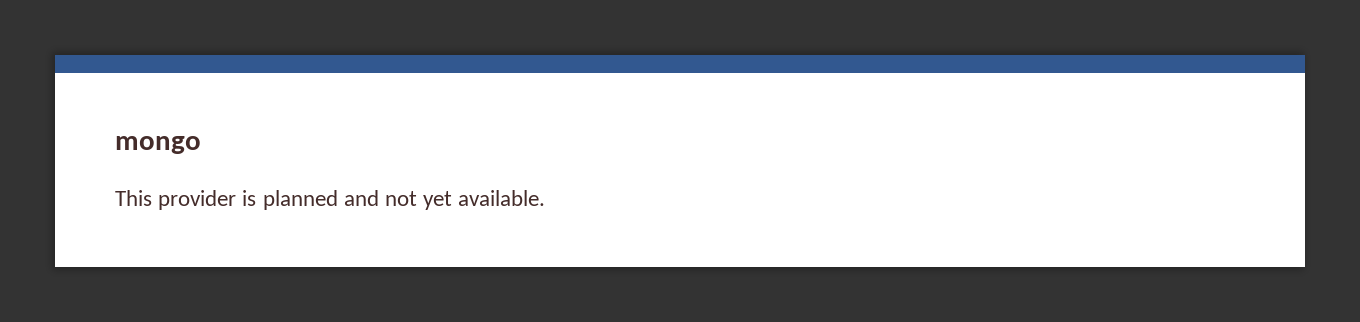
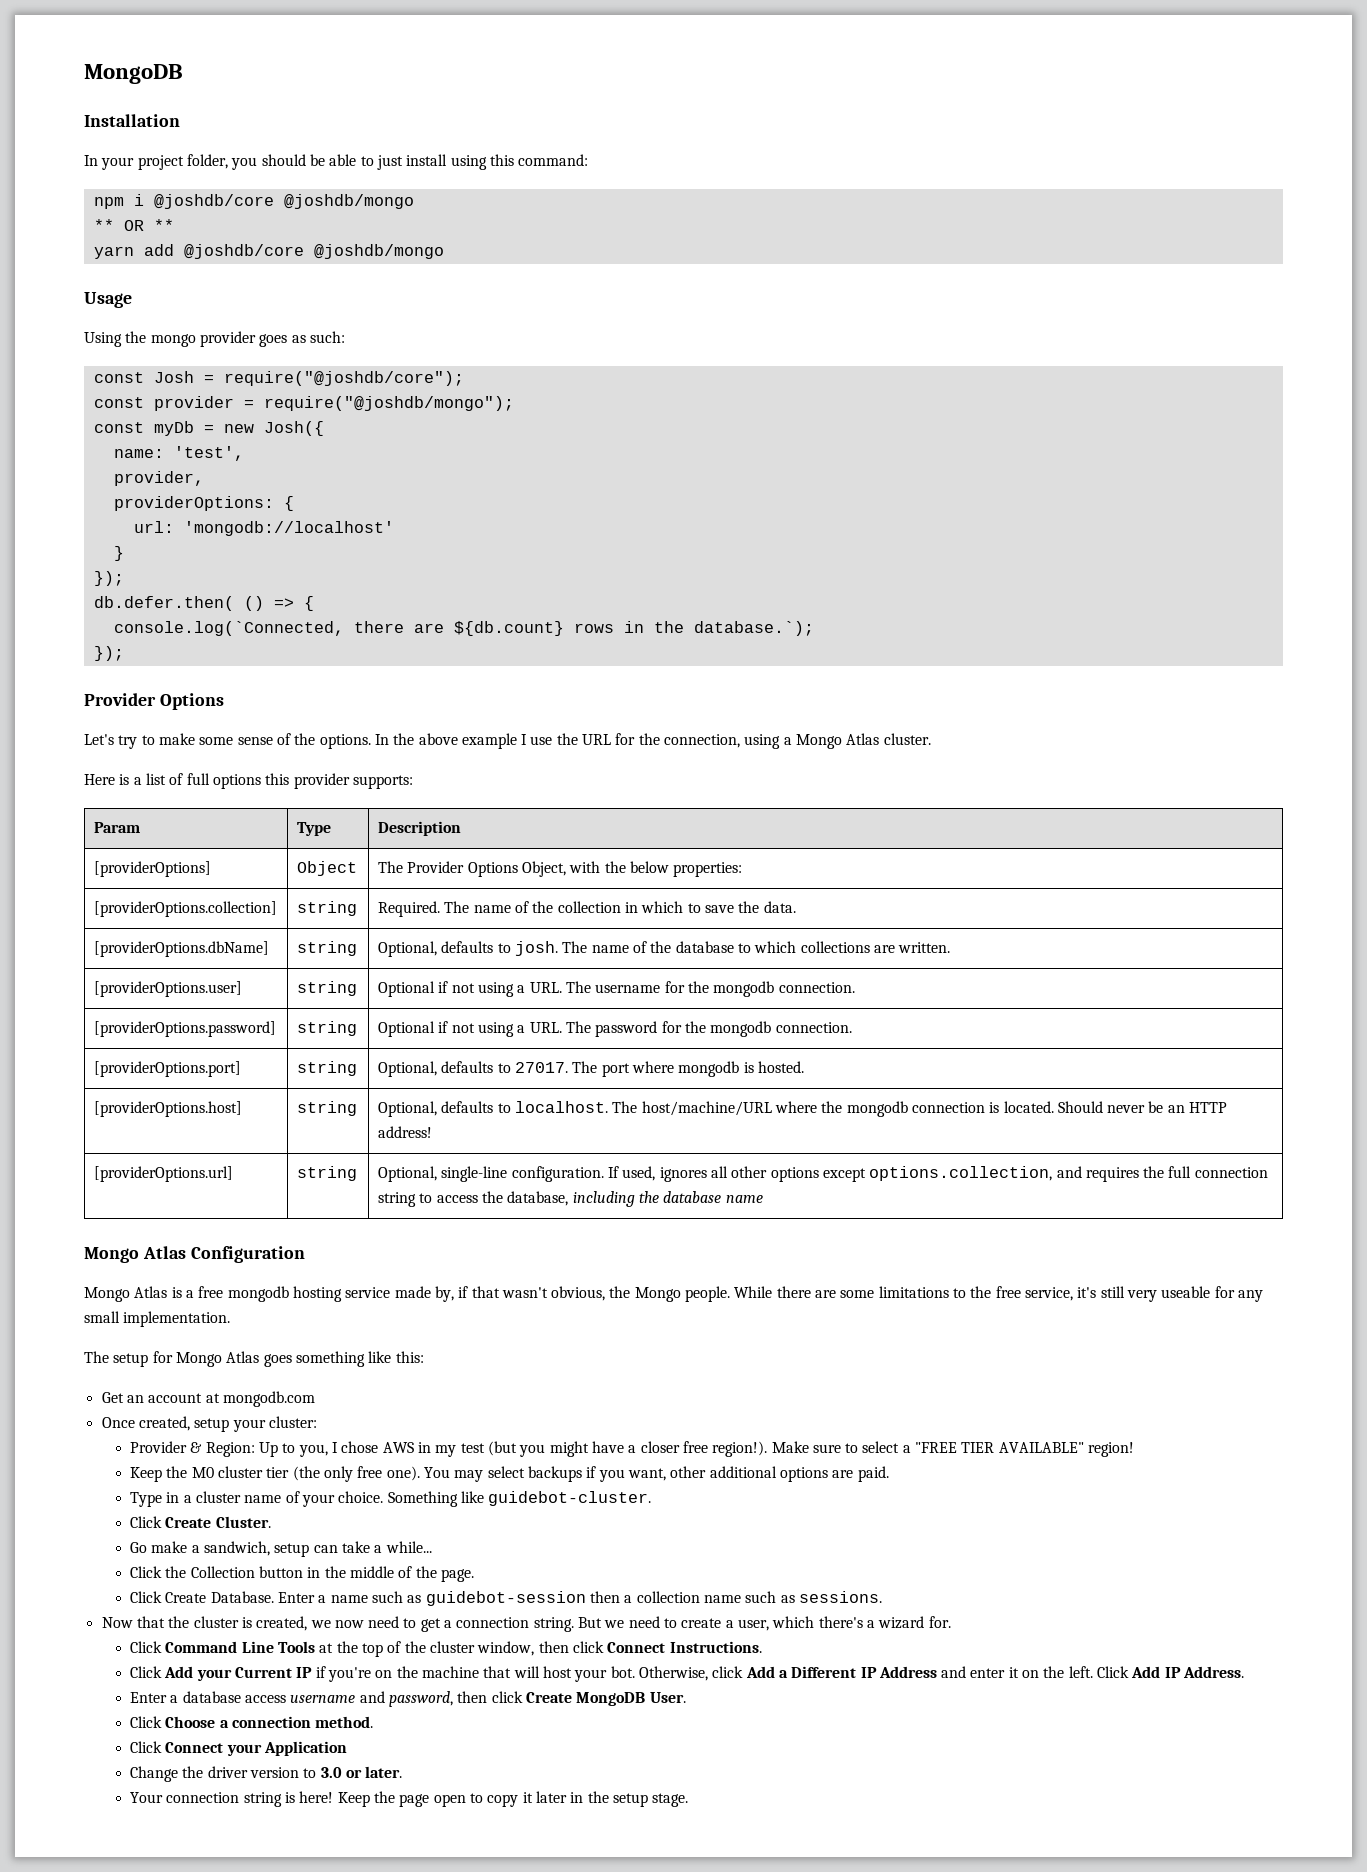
[115,136,201,154] [115,190,546,210] mongo // This provider is planned and not yet available. -> [84,64,183,84] [84,114,180,127] [84,154,589,170] [93,194,414,209] [93,219,174,231] [93,244,444,259] [84,292,132,308] [84,331,345,347] [93,371,464,386] [93,396,514,411] [93,421,324,436] [113,446,244,461] [113,471,204,486] [113,496,294,511] [133,521,394,536] [113,546,124,561] [93,571,124,586] [93,596,314,611] [113,621,814,636] [93,646,124,661] [84,693,224,710] [84,733,931,749] [84,773,413,789] [93,822,140,833] [296,822,331,836] [377,821,461,836] [93,861,211,877] [296,861,357,876] [377,861,743,877] [93,901,277,917] [296,901,357,916] [377,901,796,917] [93,941,269,957] [296,941,357,956] [377,941,951,957] [93,981,242,997] [296,981,357,996] [377,981,855,997] [93,1021,276,1037] [296,1021,357,1036] [377,1021,852,1037] [93,1061,241,1077] [296,1061,357,1076] [377,1061,804,1077] [93,1101,242,1117] [296,1101,357,1116] [377,1101,1228,1117] [377,1126,432,1138] [93,1166,233,1182] [296,1166,357,1181] [377,1166,1268,1182] [377,1191,763,1207] [84,1246,305,1263] [84,1286,1263,1302] [84,1311,231,1327] [84,1351,424,1367] [101,1391,315,1407] [101,1416,317,1432] [130,1441,1135,1457] [130,1466,889,1482] [130,1491,652,1507] [130,1516,271,1528] [130,1541,432,1557] [130,1566,474,1582] [130,1591,882,1606] [101,1616,951,1632] [130,1641,762,1657] [130,1666,1245,1682] [130,1691,686,1707] [130,1716,374,1728] [130,1741,348,1756] [130,1766,403,1782] [130,1791,689,1807] MongoDB // Installation // In your project folder, you should be able to just install using this command: // npm i @joshdb/core @joshdb/mongo // ** OR ** // yarn add @joshdb/core @joshdb/mongo // Usage // Using the mongo provider goes as such: // const Josh = require("@joshdb/core"); // const provider = require("@joshdb/mongo"); // const myDb = new Josh({ // name: 'test', // provider, // providerOptions: { // url: 'mongodb://localhost' // } // }); // db.defer.then( () => { // console.log(`Connected, there are ${db.count} rows in the database.`); // }); // Provider Options // Let's try to make some sense of the options. In the above example I use the URL for the connection, using a Mongo Atlas cluster. // Here is a list of full options this provider supports: // Param | Type | Description // [providerOptions] | Object | The Provider Options Object, with the below properties: // [providerOptions.collection] | string | Required. The name of the collection in which to save the data. // [providerOptions.dbName] | string | Optional, defaults to josh. The name of the database to which collections are written. // [providerOptions.user] | string | Optional if not using a URL. The username for the mongodb connection. // [providerOptions.password] | string | Optional if not using a URL. The password for the mongodb connection. // [providerOptions.port] | string | Optional, defaults to 27017. The port where mongodb is hosted. // [providerOptions.host] | string | Optional, defaults to localhost. The host/machine/URL where the mongodb connection is located. Should never be an HTTP address! // [providerOptions.url] | string | Optional, single-line configuration. If used, ignores all other options except options.collection, and requires the full connection string to access the database, including the database name // Mongo Atlas Configuration // Mongo Atlas is a free mongodb hosting service made by, if that wasn't obvious, the Mongo people. While there are some limitations to the free service, it's still very useable for any small implementation. // The setup for Mongo Atlas goes something like this: // Get an account at mongodb.com // Once created, setup your cluster: // Provider & Region: Up to you, I chose AWS in my test (but you might have a closer free region!). Make sure to select a "FREE TIER AVAILABLE" region! // Keep the M0 cluster tier (the only free one). You may select backups if you want, other additional options are paid. // Type in a cluster name of your choice. Something like guidebot-cluster. // Click Create Cluster. // Go make a sandwich, setup can take a while... // Click the Collection button in the middle of the page. // Click Create Database. Enter a name such as guidebot-session then a collection name such as sessions. // Now that the cluster is created, we now need to get a connection string. But we need to create a user, which there's a wizard for. // Click Command Line Tools at the top of the cluster window, then click Connect Instructions. // Click Add your Current IP if you're on the machine that will host your bot. Otherwise, click Add a Different IP Address and enter it on the left. Click Add IP Address. // Enter a database access username and password, then click Create MongoDB User. // Click Choose a connection method. // Click Connect your Application // Change the driver version to 3.0 or later. // Your connection string is here! Keep the page open to copy it later in the setup stage.

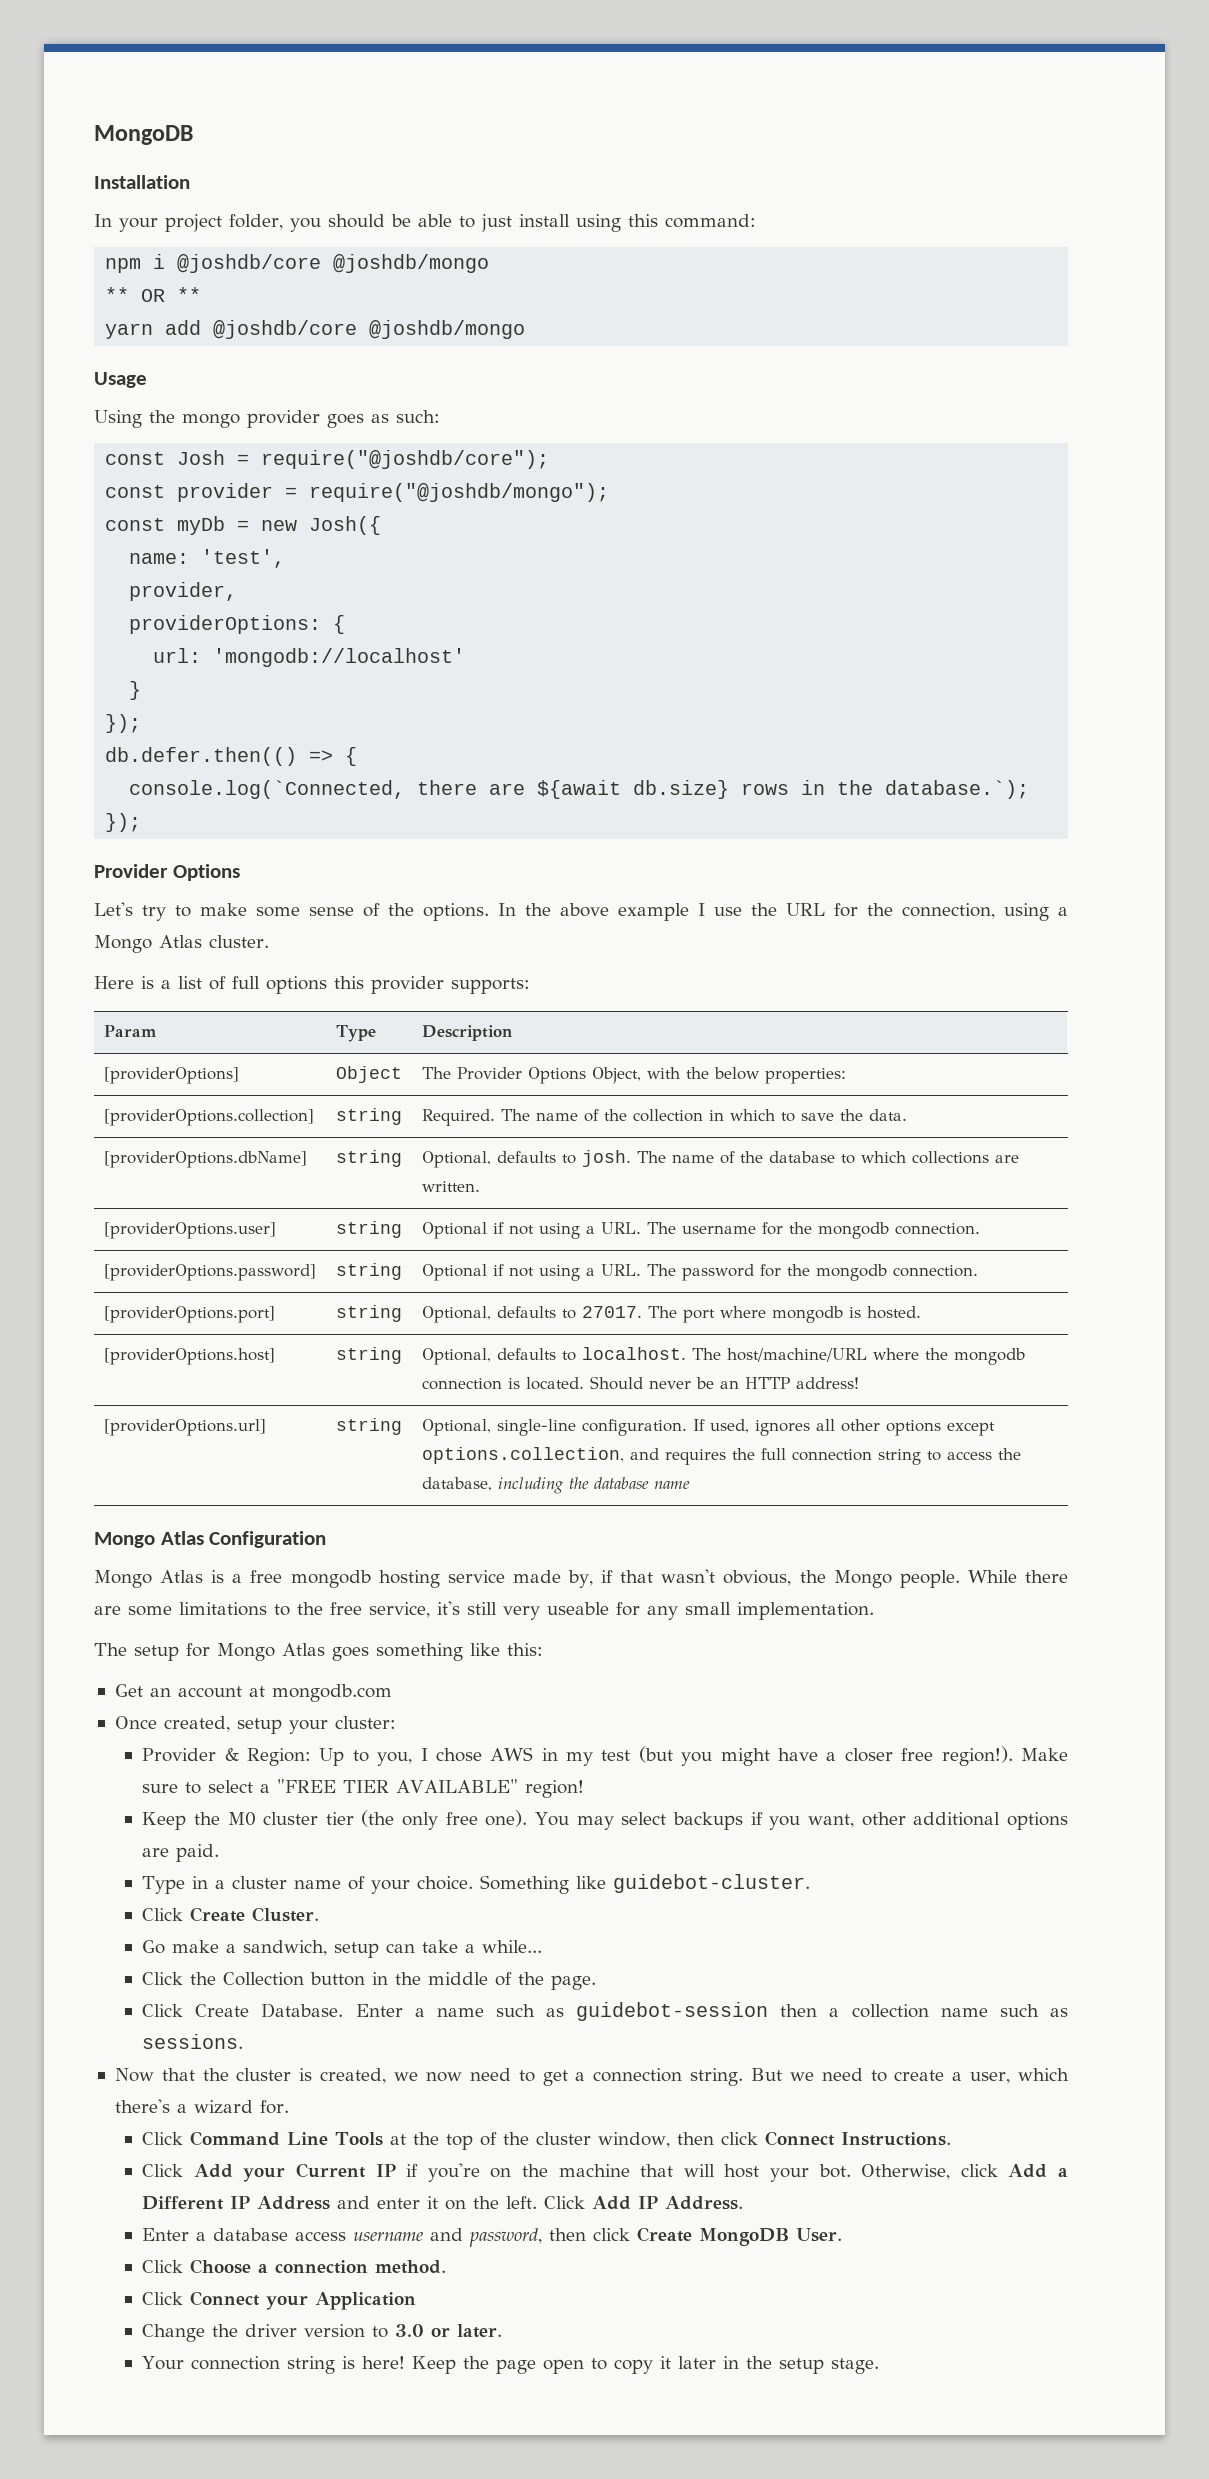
[93,596,264,611] db.defer.then( () -> [105,747,298,766] db.defer.then(()
[453,621,564,636] ${db.count} -> [537,780,730,799] ${await db.size}

